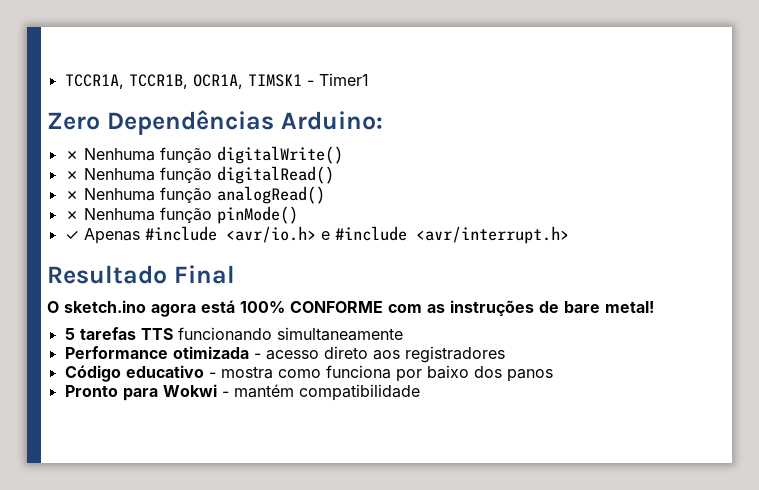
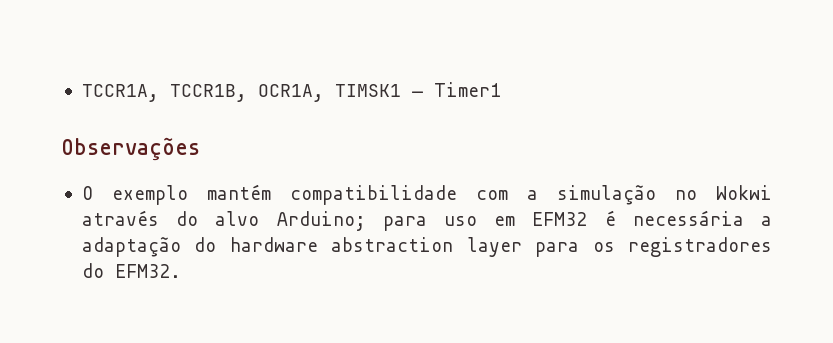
[306,80,314,86] - -> [411,91,423,97] —
[47,110,383,135] [64,146,343,164] [64,166,334,184] [64,186,325,204] [64,206,298,224] [64,226,569,244] [47,265,235,284] [47,300,654,317] [64,327,403,341] [64,346,505,363] [64,365,553,382] [64,384,420,401] Zero Dependências Arduino: // ✗ Nenhuma função digitalWrite() // ✗ Nenhuma função digitalRead() // ✗ Nenhuma função analogRead() // ✗ Nenhuma função pinMode() // ✓ Apenas #include <avr/io.h> e #include <avr/interrupt.h> // Resultado Final // O sketch.ino agora está 100% CONFORME com as instruções de bare metal! // 5 tarefas TTS funcionando simultaneamente // Performance otimizada - acesso direto aos registradores // Código educativo - mostra como funciona por baixo dos panos // Pronto para Wokwi - mantém compatibilidade -> [61,137,200,161] [81,184,772,205] [81,210,772,231] [81,237,772,257] [81,263,181,278] Observações // O exemplo mantém compatibilidade com a simulação no Wokwi através do alvo Arduino; para uso em EFM32 é necessária a adaptação do hardware abstraction layer para os registradores do EFM32.

